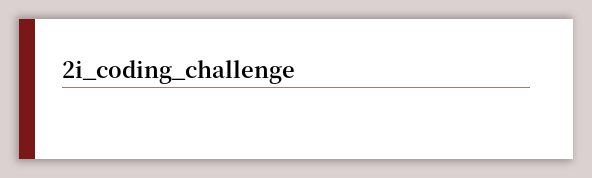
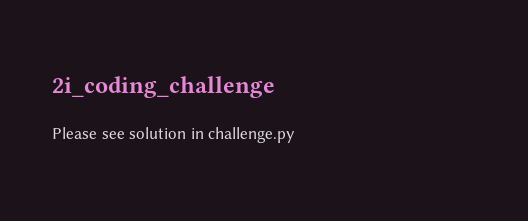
(295, 72) none -> [52,127,296,143] // Please see solution in challenge.py

